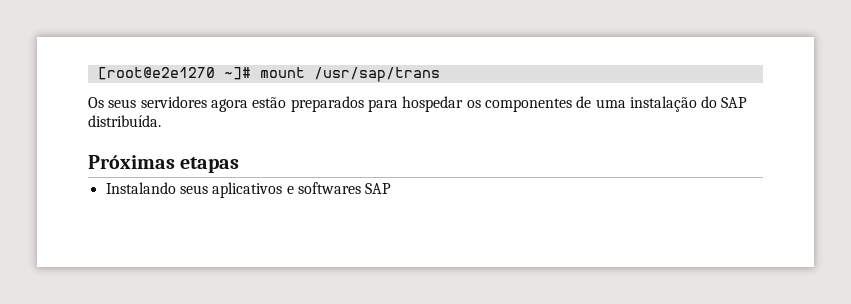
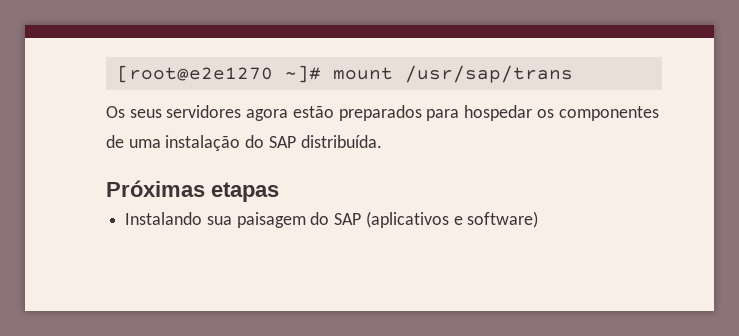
[179,182,392,198] seus aplicativos e softwares SAP -> [206,211,539,228] sua paisagem do SAP (aplicativos e software)

